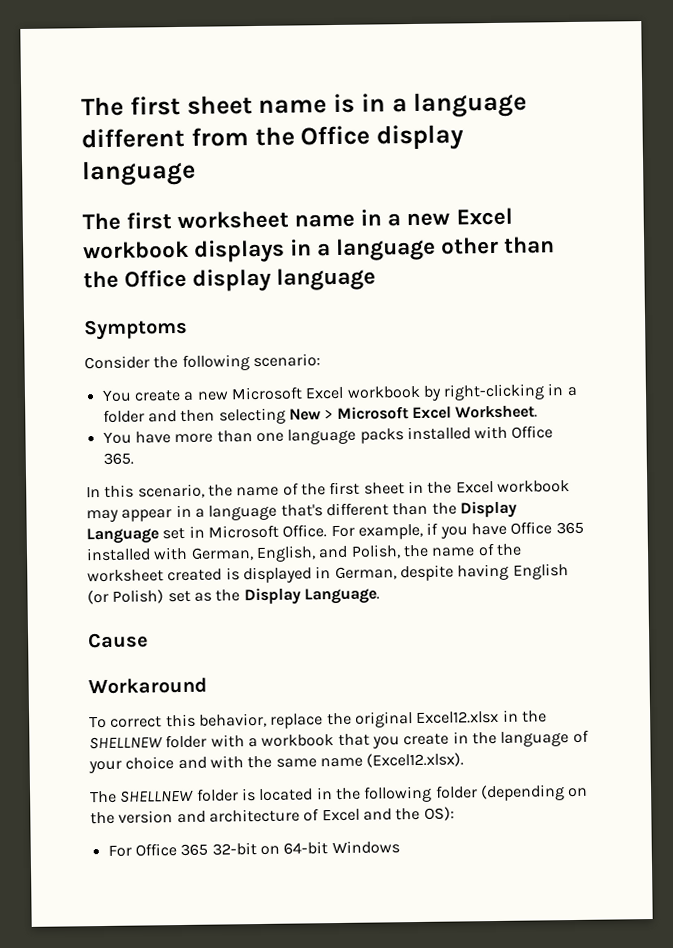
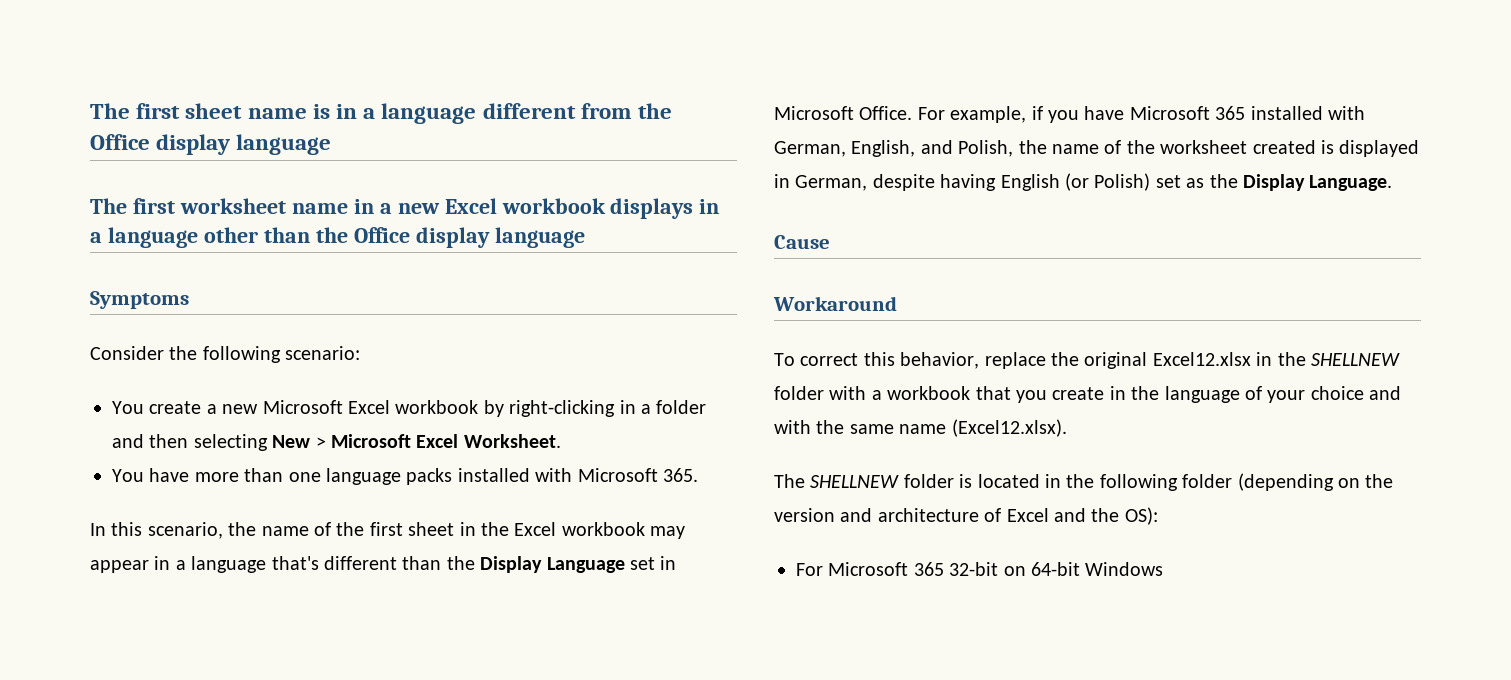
[511,425,554,439] Office -> [577,468,658,482] Microsoft
[510,521,553,535] Office -> [1129,106,1210,120] Microsoft
[134,843,177,857] Office -> [828,562,909,576] Microsoft

